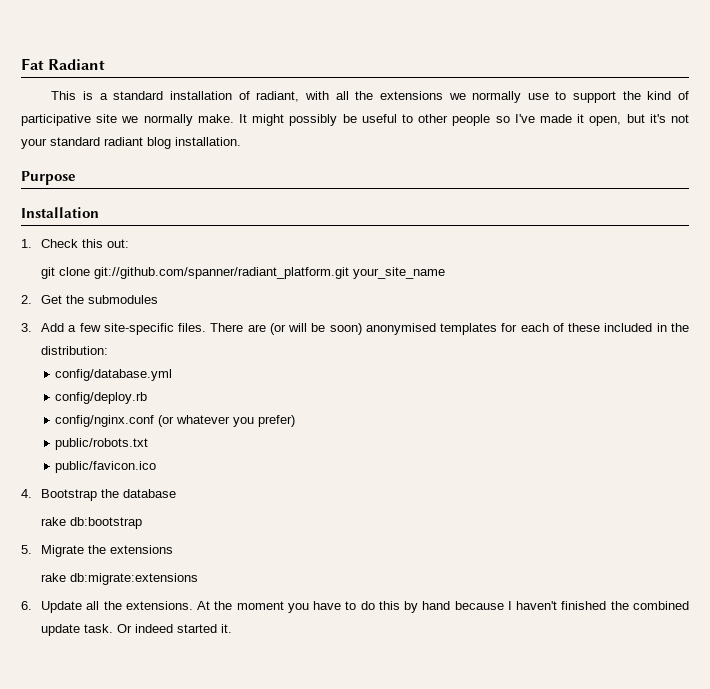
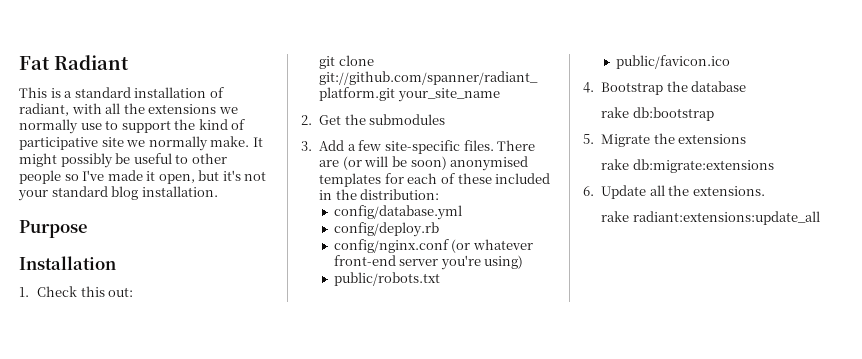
[104,137,143,146] radiant -> (108, 191) none
[233,415,296,427] you prefer) -> [333,255,524,270] front-end server you're using)
[197,601,690,613] [41,624,233,636] At the moment you have to do this by hand because I haven't finished the combined update task. Or indeed started it. -> [601,211,820,225] // rake radiant:extensions:update_all

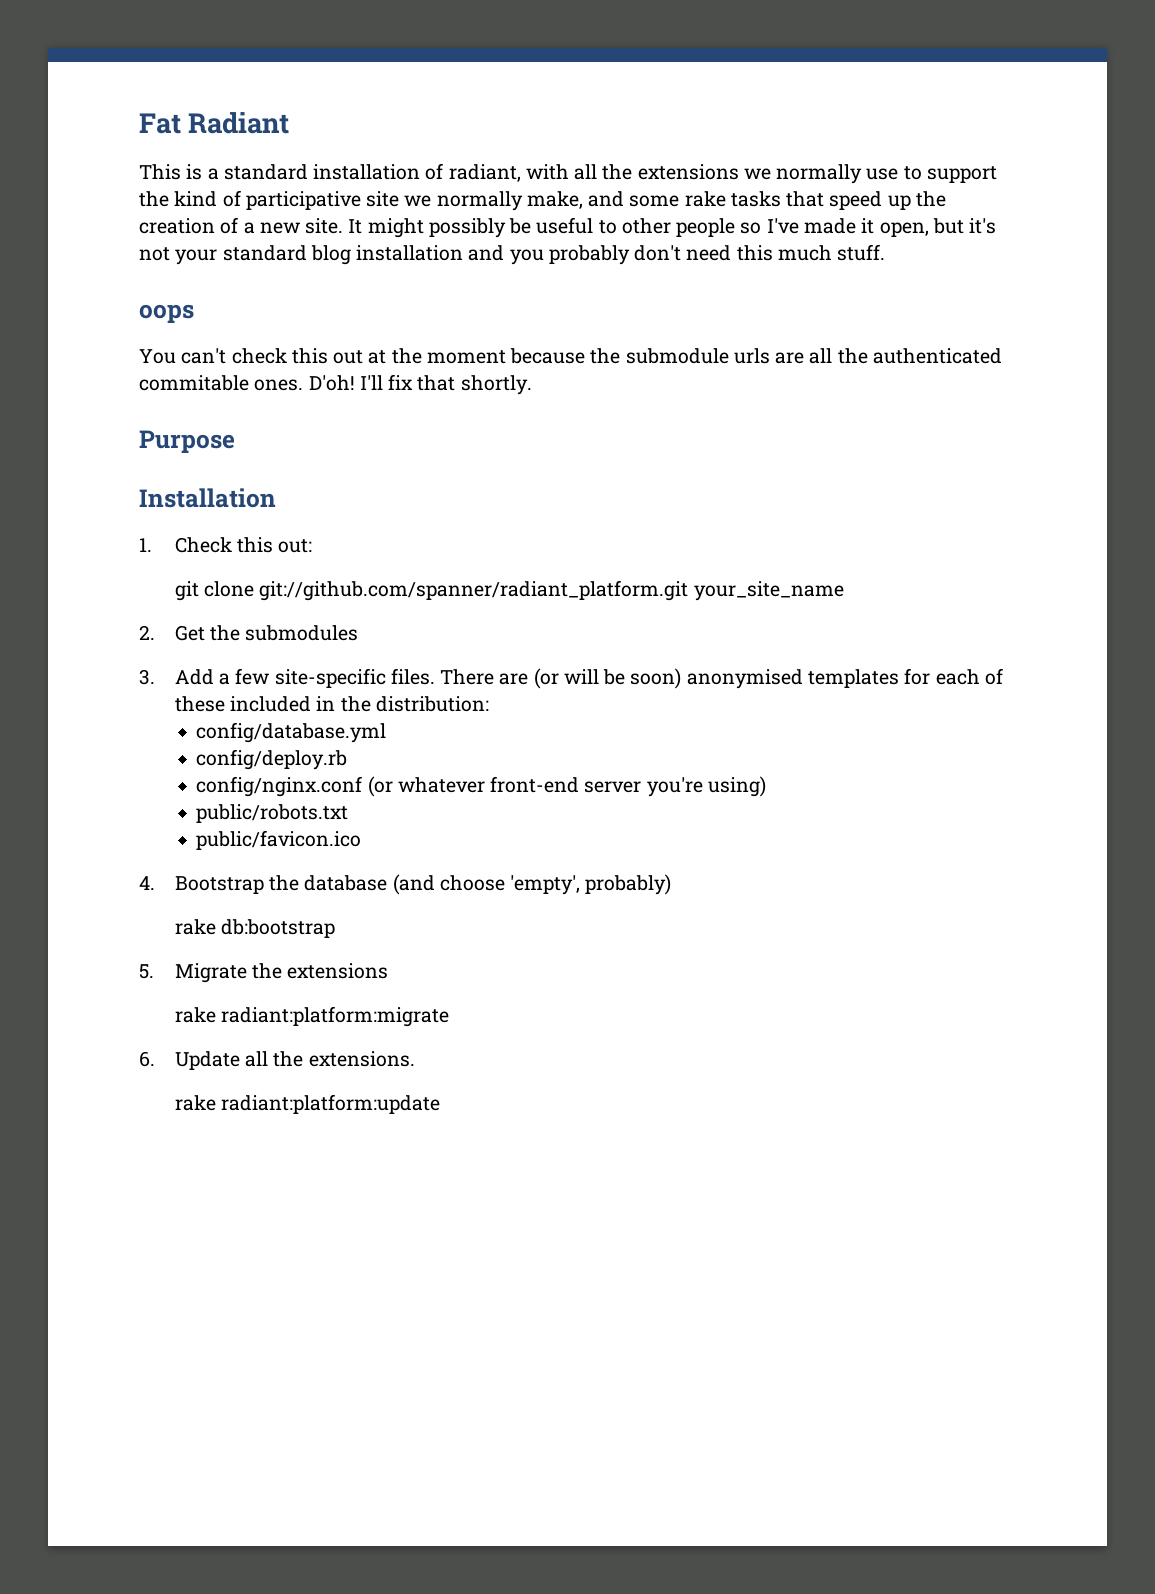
[210,136,250,147] make. -> [526,191,946,210] [139,217,344,234] make, and some rake tasks that speed up the creation of a new site.
[141,186,218,197] installation. -> [356,244,886,265] [139,304,194,323] [139,348,1002,364] [139,374,532,395] installation and you probably don't need this much stuff. // oops // You can't check this out at the moment because the submodule urls are all the authenticated commitable ones. D'oh! I'll fix that shortly.
(747, 86) none -> [392,874,672,895] (and choose 'empty', probably)
[632,159,774,173] db:migrate:extensions -> [221,1006,450,1027] radiant:platform:migrate
[632,211,820,225] radiant:extensions:update_all -> [221,1094,441,1114] radiant:platform:update

